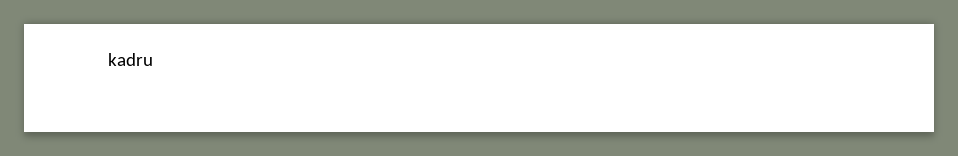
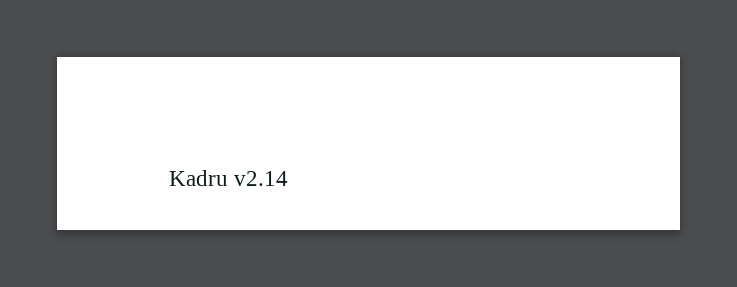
[108,53,153,66] kadru -> [169,170,289,186] Kadru v2.14

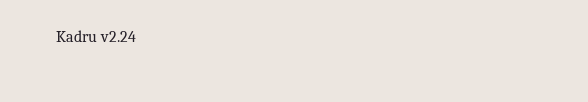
[234,171,289,186] v2.14 -> [100,31,137,42] v2.24

